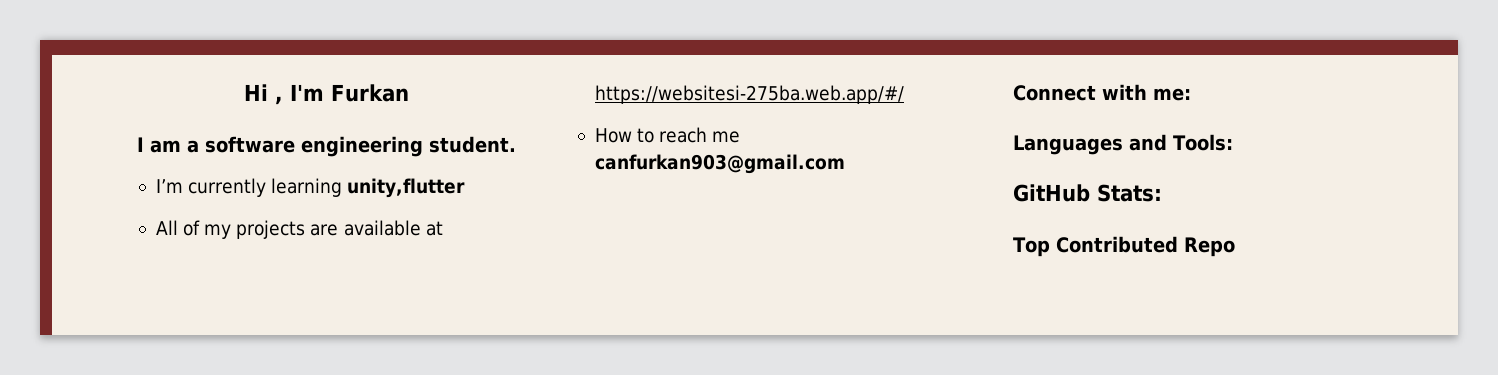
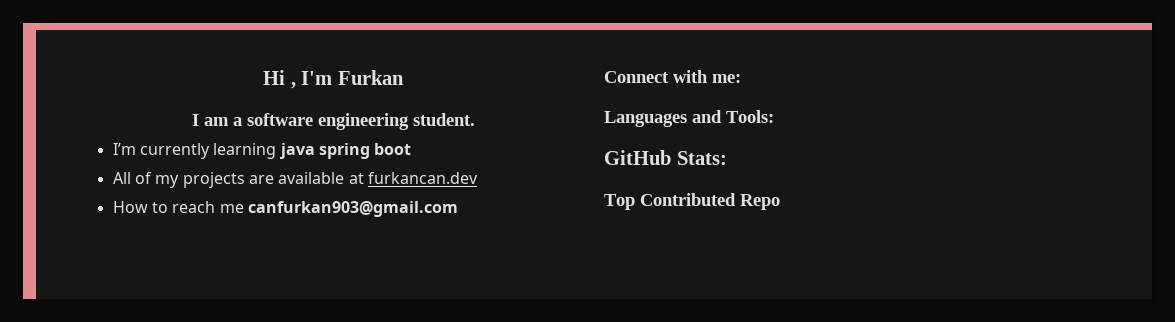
[347,178,466,198] unity,flutter -> [278,143,412,159] java spring boot
[594,85,904,104] https://websitesi-275ba.web.app/#/ -> [367,172,478,184] furkancan.dev

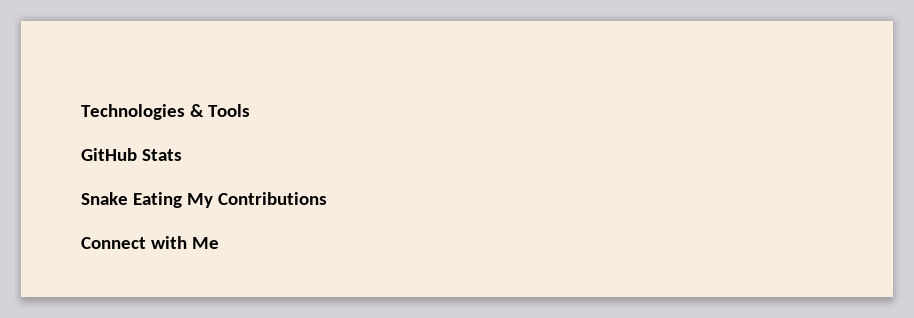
[263,70,404,89] [191,113,475,130] [112,143,412,159] [112,172,478,188] [112,201,458,217] [604,70,741,83] [604,110,774,127] [604,150,727,165] [604,193,780,210] Hi , I'm Furkan // I am a software engineering student. // I’m currently learning java spring boot // All of my projects are available at furkancan.dev // How to reach me canfurkan903@gmail.com // Connect with me: // Languages and Tools: // GitHub Stats: // Top Contributed Repo -> [81,104,250,120] [81,148,182,161] [81,192,327,208] [81,236,219,249] Technologies & Tools // GitHub Stats // Snake Eating My Contributions // Connect with Me

